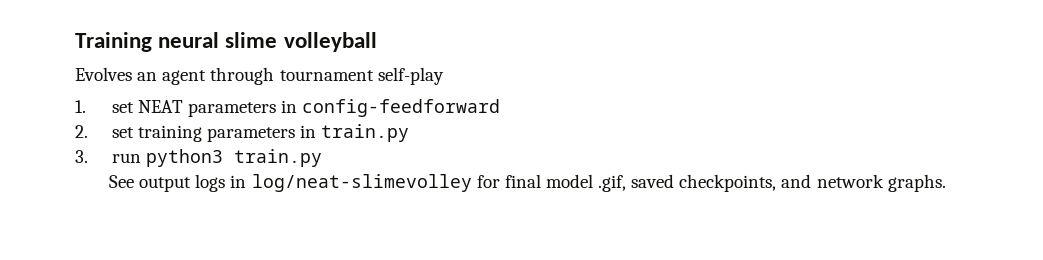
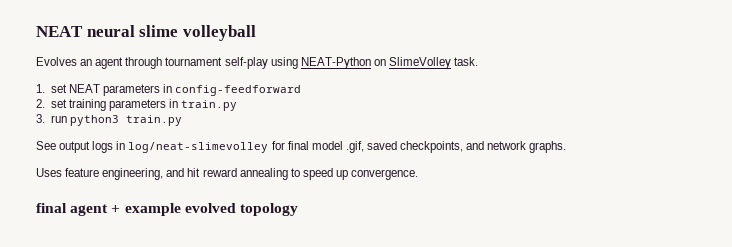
[75,32,152,52] Training -> [36,26,83,37] NEAT
(444, 76) none -> [270,57,479,69] using NEAT-Python on SlimeVolley task.
(946, 183) none -> [36,168,419,180] [36,203,298,216] // Uses feature engineering, and hit reward annealing to speed up convergence. // final agent + example evolved topology

